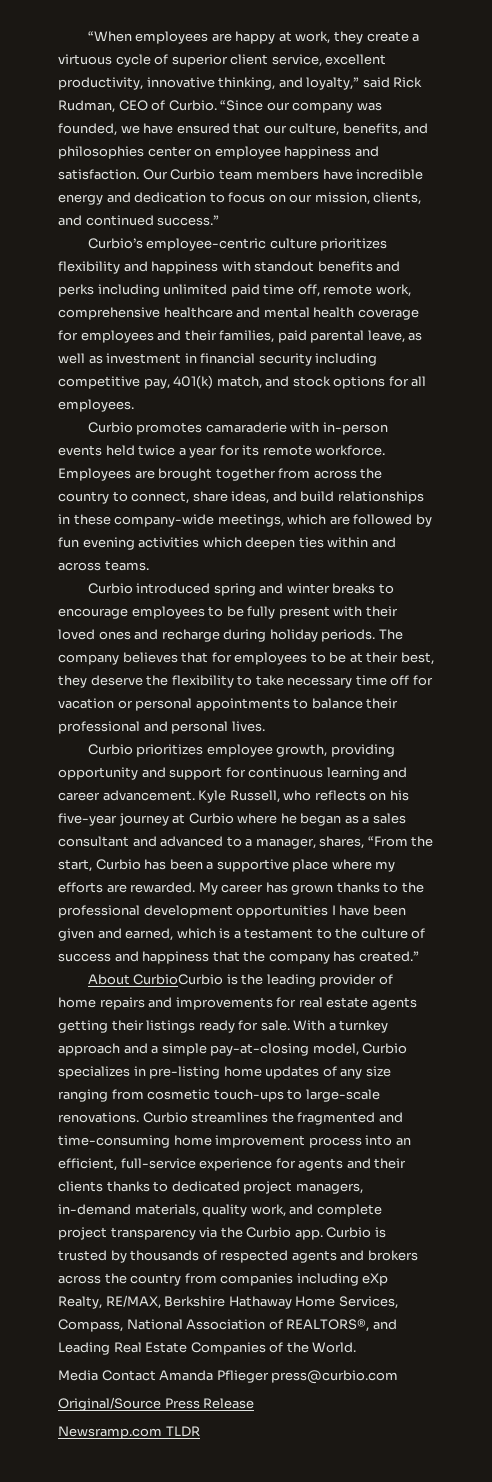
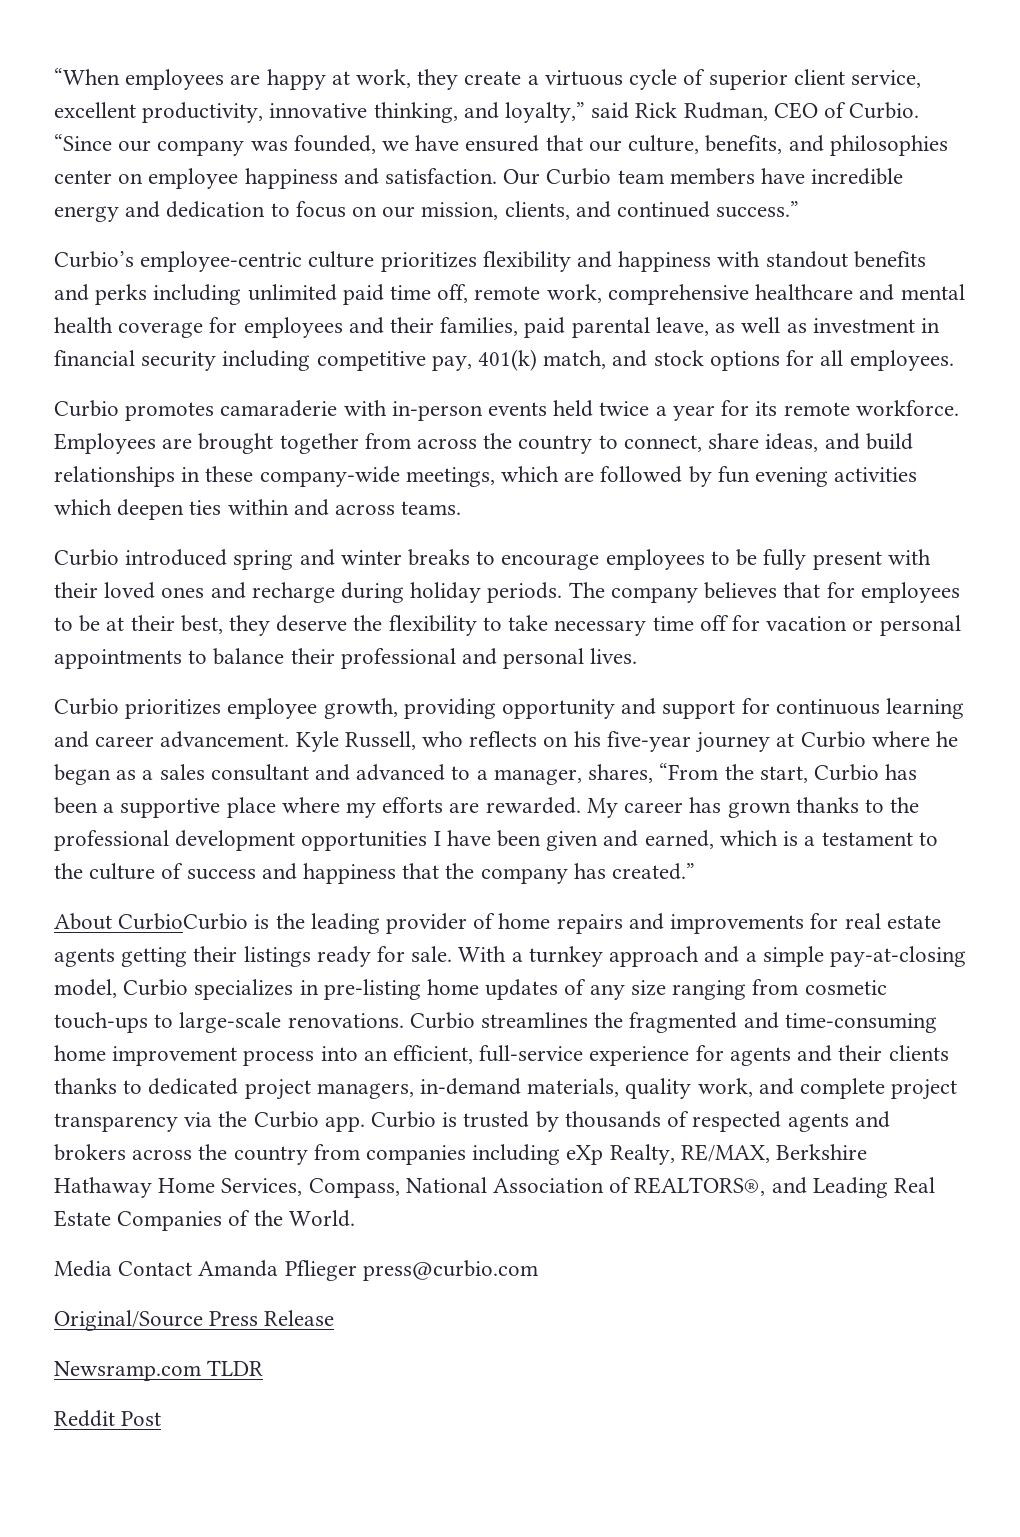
(200, 1431) none -> [54,1410,162,1427] // Reddit Post

